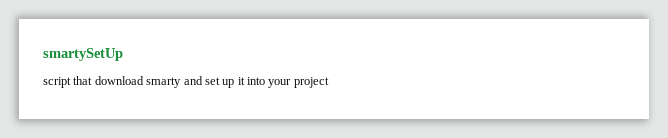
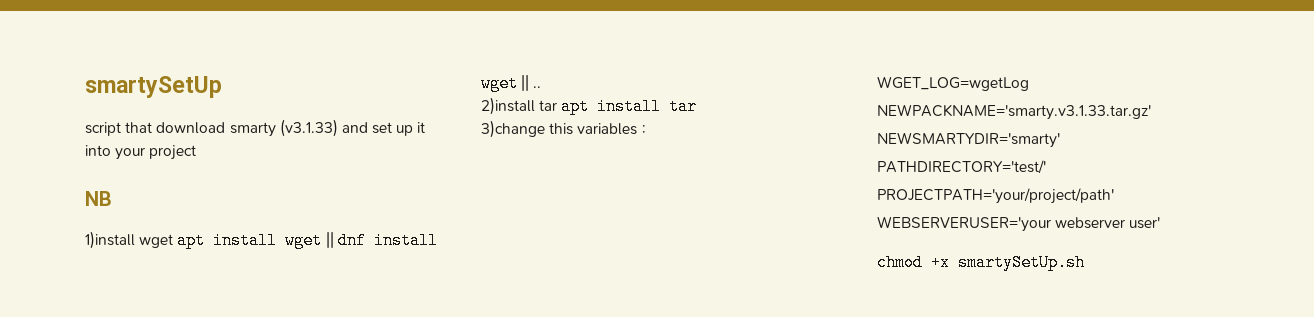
(182, 82) none -> [279,119,338,137] (v3.1.33)
(329, 82) none -> [85,191,112,206] [85,231,438,249] [481,74,542,92] [481,97,698,115] [481,120,646,138] [877,76,1029,91] [877,104,1151,120] [877,132,1060,148] [877,160,1046,174] [877,188,1114,204] [877,216,1161,232] [877,254,1085,271] // NB // 1)install wget apt install wget || dnf install wget || .. // 2)install tar apt install tar // 3)change this variables : // WGET_LOG=wgetLog // NEWPACKNAME='smarty.v3.1.33.tar.gz' // NEWSMARTYDIR='smarty' // PATHDIRECTORY='test/' // PROJECTPATH='your/project/path' // WEBSERVERUSER='your webserver user' // chmod +x smartySetUp.sh

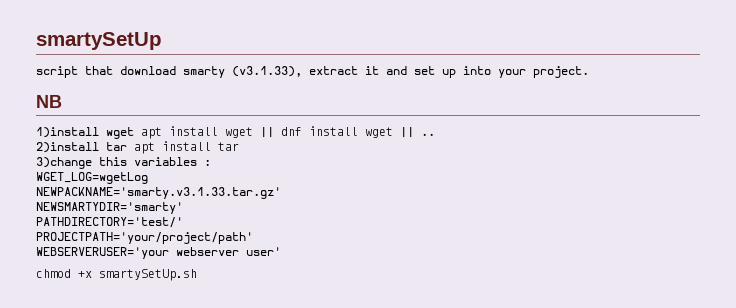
[279,119,338,137] (v3.1.33) -> [232,66,379,77] (v3.1.33), extract it
[417,122,426,133] it -> (456, 73) none
[149,145,197,160] project -> [533,66,589,78] project.

